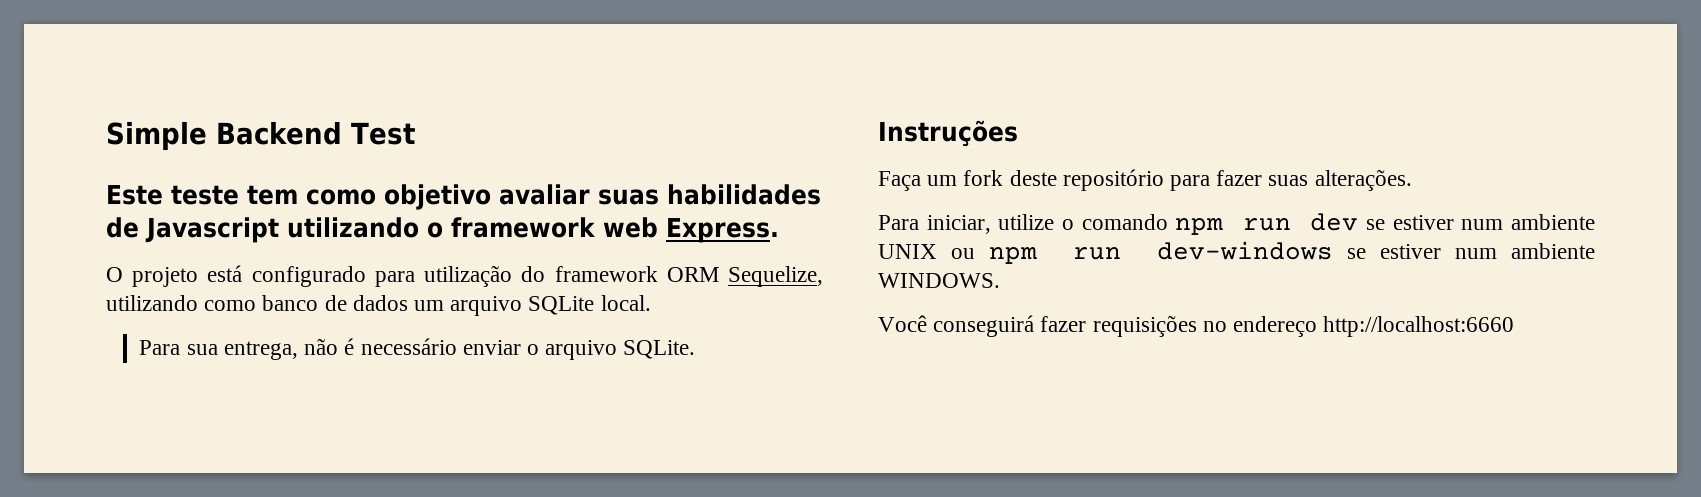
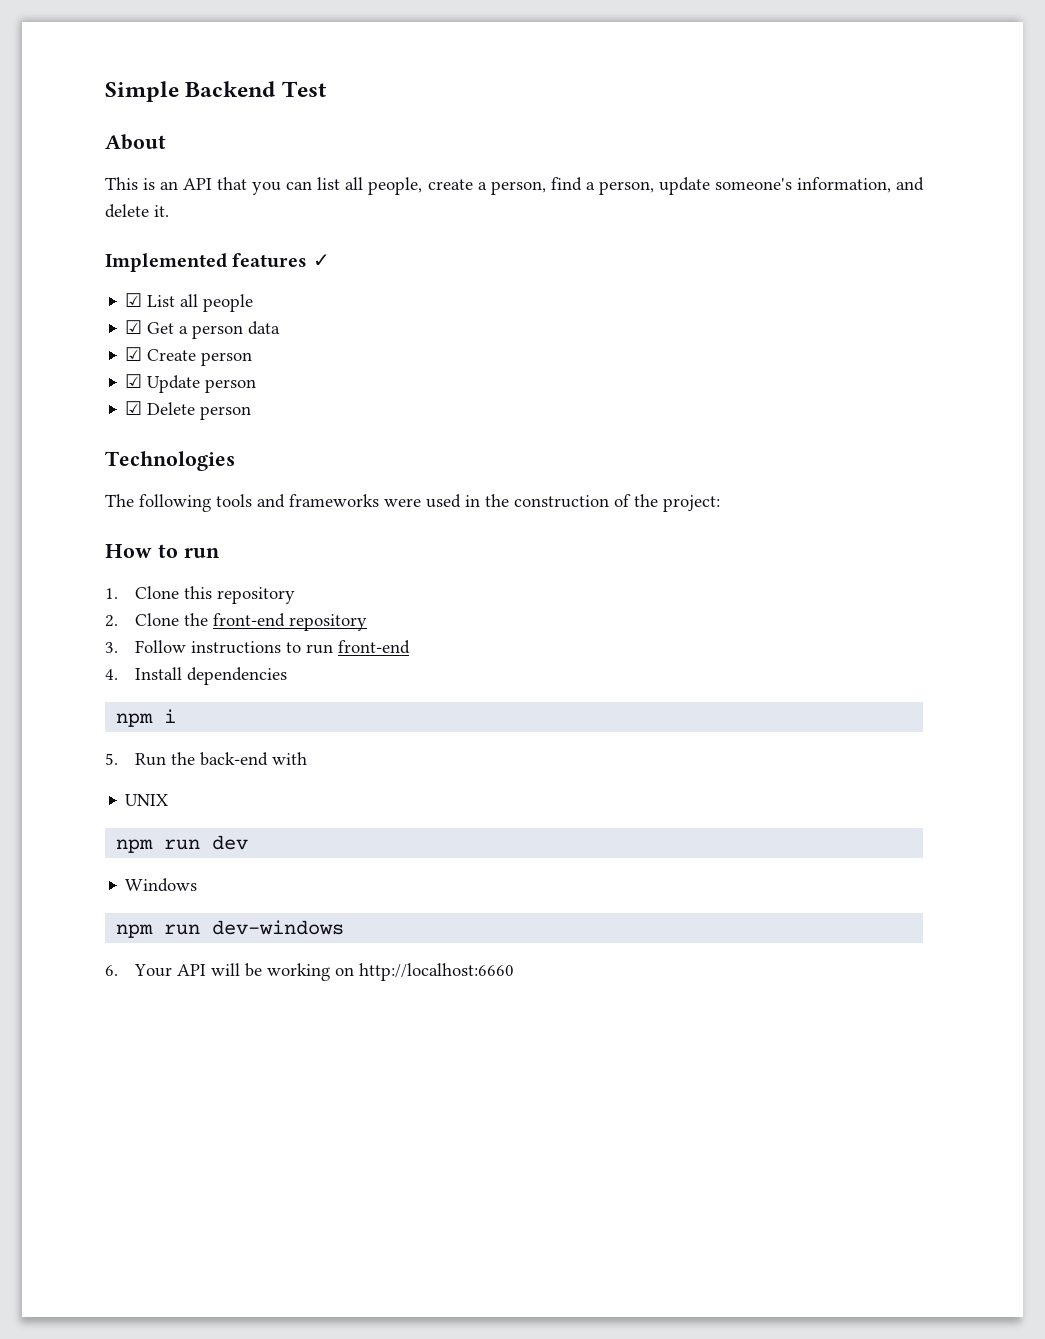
[106,184,821,210] [106,217,779,243] [106,265,823,287] [106,295,651,316] [139,338,696,360] [878,120,1018,147] [878,169,1412,191] [878,213,1595,235] [878,241,1595,264] [878,273,1000,288] [878,315,1318,337] Este teste tem como objetivo avaliar suas habilidades de Javascript utilizando o framework web Express. // O projeto está configurado para utilização do framework ORM Sequelize, utilizando como banco de dados um arquivo SQLite local. // Para sua entrega, não é necessário enviar o arquivo SQLite. // Instruções // Faça um fork deste repositório para fazer suas alterações. // Para iniciar, utilize o comando npm run dev se estiver num ambiente UNIX ou npm run dev-windows se estiver num ambiente WINDOWS. // Você conseguirá fazer requisições no endereço -> [105,134,166,150] [105,177,924,195] [105,204,169,218] [105,253,330,272] [125,293,254,312] [125,320,281,339] [125,347,253,366] [125,374,257,393] [125,401,252,420] [105,451,235,471] [105,494,720,512] [105,544,220,558] [105,586,296,604] [105,613,368,631] [105,640,411,654] [105,667,288,685] [116,709,177,727] [105,752,308,766] [125,794,169,806] [116,835,249,853] [125,878,198,892] [116,920,345,938] [105,963,355,981] About // This is an API that you can list all people, create a person, find a person, update someone's information, and delete it. // Implemented features ✓ // ☑ List all people // ☑ Get a person data // ☑ Create person // ☑ Update person // ☑ Delete person // Technologies // The following tools and frameworks were used in the construction of the project: // How to run // 1. Clone this repository // 2. Clone the front-end repository // 3. Follow instructions to run front-end // 4. Install dependencies // npm i // 5. Run the back-end with // UNIX // npm run dev // Windows // npm run dev-windows // 6. Your API will be working on

